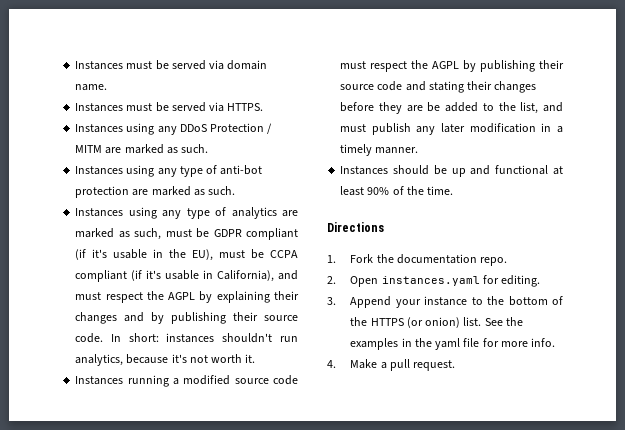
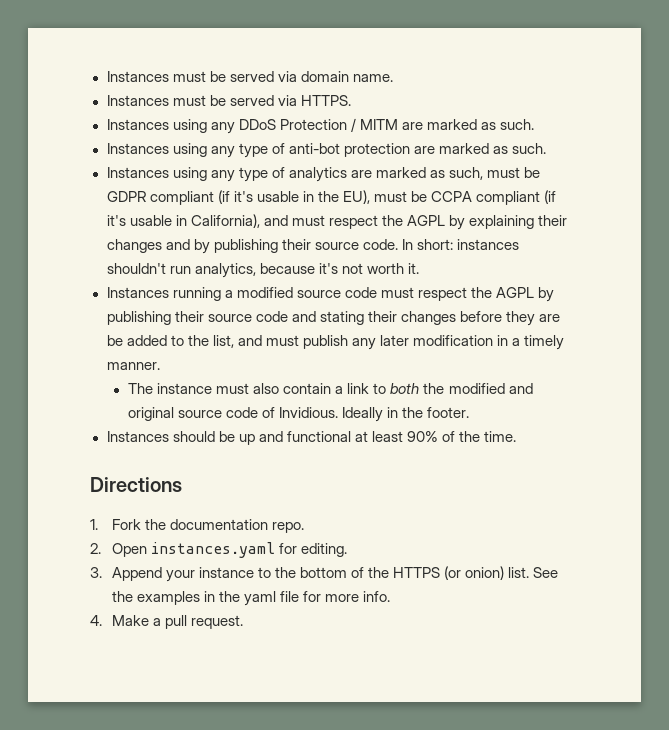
(419, 150) none -> [127,383,533,394] [127,407,470,422] // The instance must also contain a link to both the modified and original source code of Invidious. Ideally in the footer.

